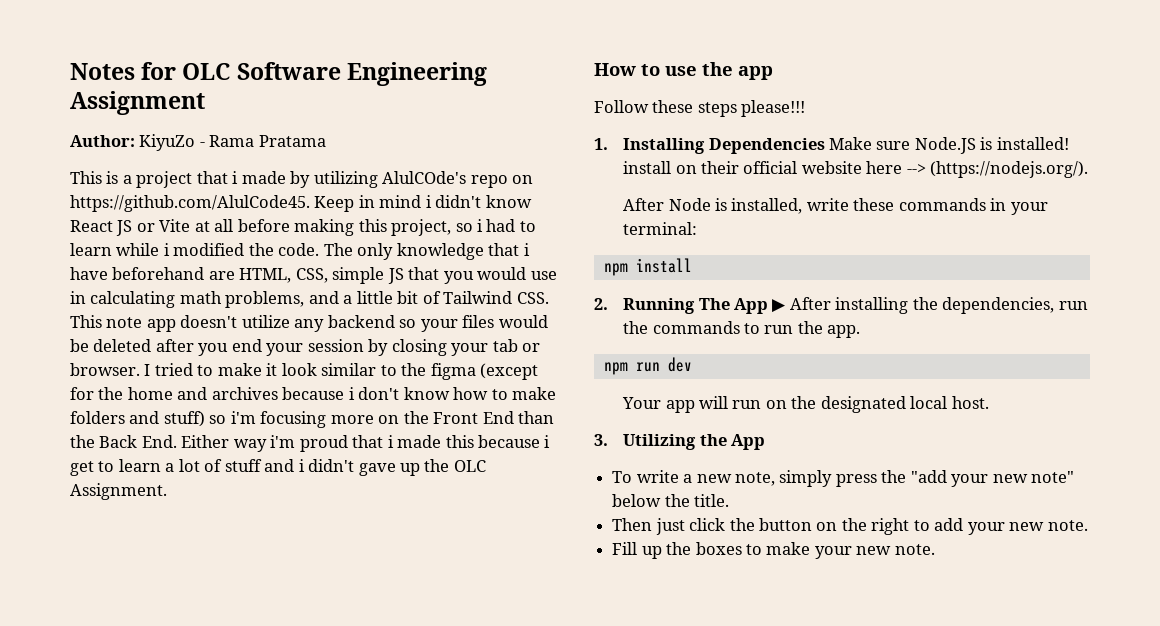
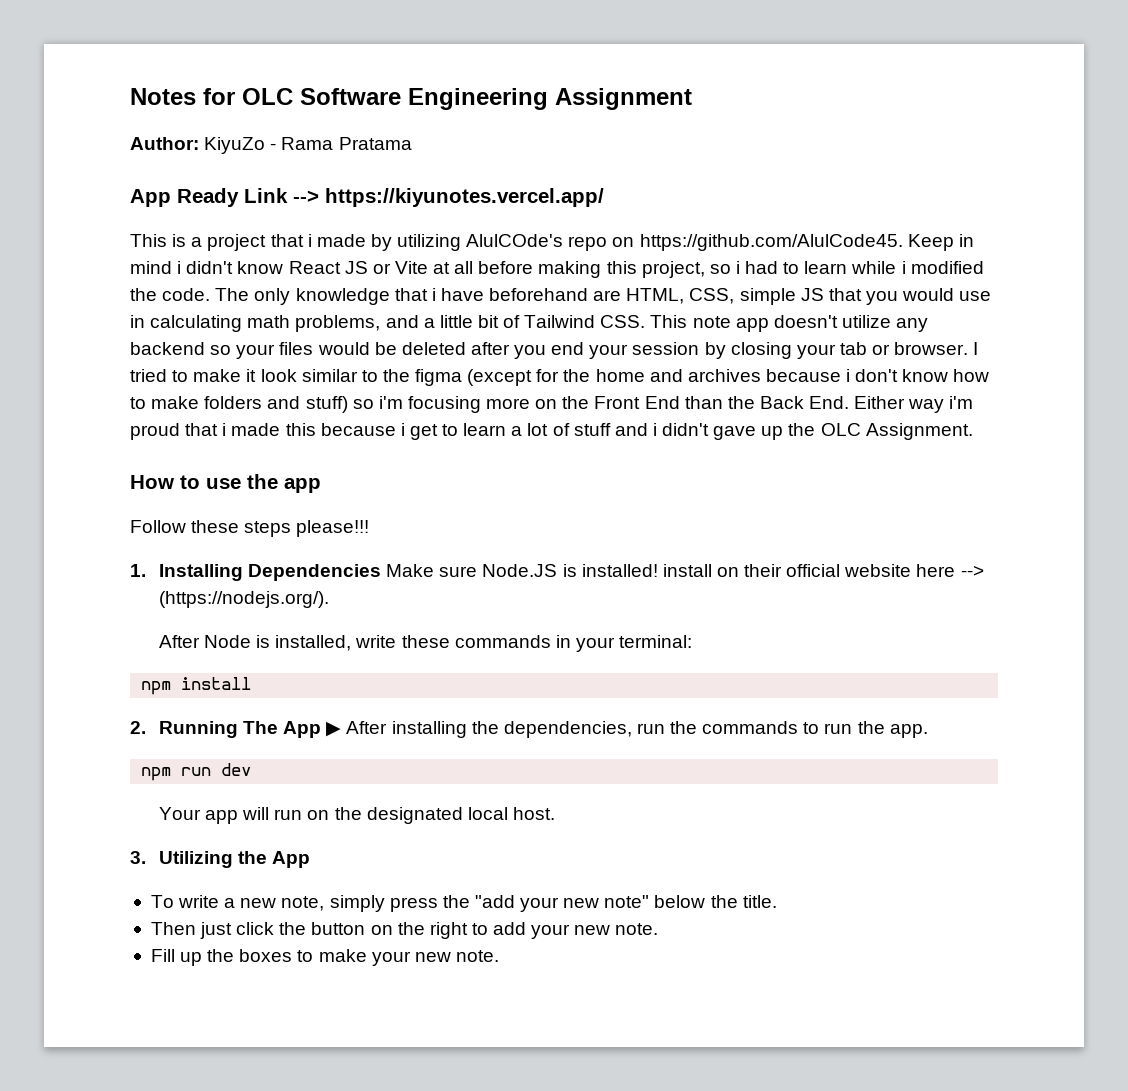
(326, 141) none -> [130,188,604,207] // App Ready Link --> https://kiyunotes.vercel.app/

